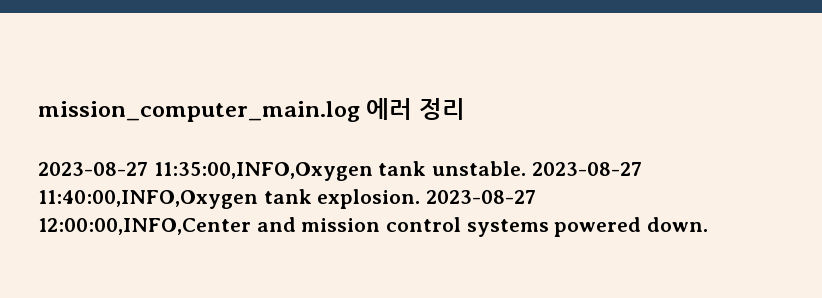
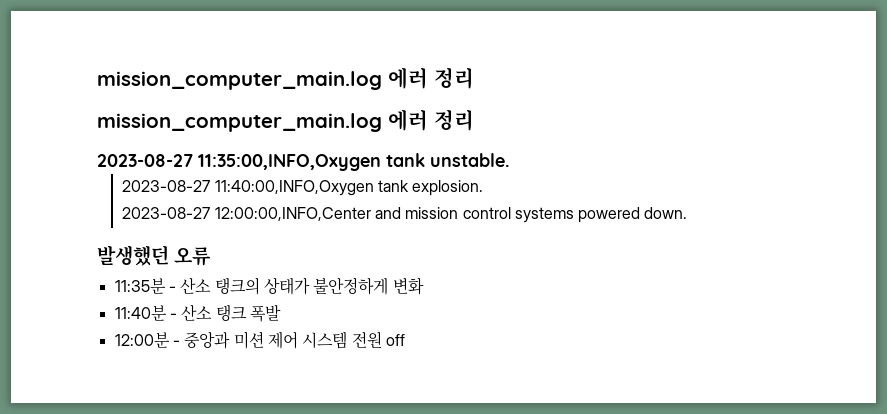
[38,98,465,122] mission_computer_main.log 에러 정리 -> [97,67,474,90] [97,109,474,132] mission_computer_main.log 에러 정리 // mission_computer_main.log 에러 정리
(527, 168) none -> (509, 160) //
(421, 199) none -> (484, 188) //
(709, 224) none -> [97,245,212,266] [114,277,424,295] [114,304,281,322] [114,331,405,349] // 발생했던 오류 // 11:35분 - 산소 탱크의 상태가 불안정하게 변화 // 11:40분 - 산소 탱크 폭발 // 12:00분 - 중앙과 미션 제어 시스템 전원 off

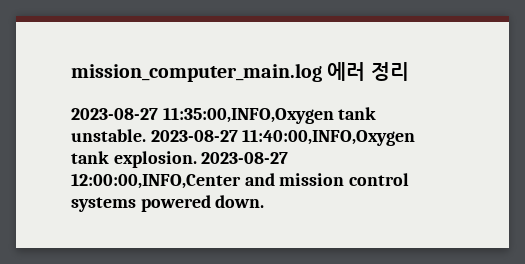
[97,67,474,90] [97,109,474,132] mission_computer_main.log 에러 정리 // mission_computer_main.log 에러 정리 -> [71,62,409,82] mission_computer_main.log 에러 정리
(509, 160) // -> (146, 135) none
(484, 188) // -> (197, 159) none
[97,245,212,266] [114,277,424,295] [114,304,281,322] [114,331,405,349] // 발생했던 오류 // 11:35분 - 산소 탱크의 상태가 불안정하게 변화 // 11:40분 - 산소 탱크 폭발 // 12:00분 - 중앙과 미션 제어 시스템 전원 off -> (265, 201) none

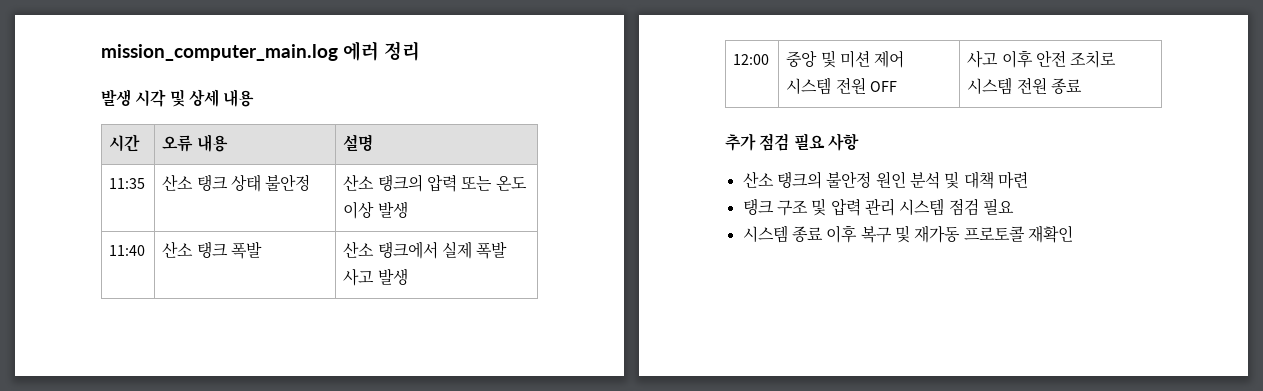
[71,107,377,124] [71,129,416,146] [71,151,289,168] [71,173,410,189] [71,195,265,212] 2023-08-27 11:35:00,INFO,Oxygen tank unstable. 2023-08-27 11:40:00,INFO,Oxygen tank explosion. 2023-08-27 12:00:00,INFO,Center and mission control systems powered down. -> [101,89,255,107] [109,134,141,152] [162,134,228,152] [343,134,374,151] [109,178,146,189] [162,174,311,192] [343,174,527,192] [343,201,408,219] [109,245,146,256] [162,241,262,259] [343,241,508,259] [343,268,408,286] [733,54,770,65] [786,50,905,68] [786,77,897,95] [967,50,1117,68] [967,77,1082,95] [725,133,859,151] [742,171,1028,189] [742,198,1014,216] [742,225,1073,243] 발생 시각 및 상세 내용 // 시간 | 오류 내용 | 설명 // 11:35 | 산소 탱크 상태 불안정 | 산소 탱크의 압력 또는 온도 이상 발생 // 11:40 | 산소 탱크 폭발 | 산소 탱크에서 실제 폭발 사고 발생 // 12:00 | 중앙 및 미션 제어 시스템 전원 OFF | 사고 이후 안전 조치로 시스템 전원 종료 // 추가 점검 필요 사항 // 산소 탱크의 불안정 원인 분석 및 대책 마련 // 탱크 구조 및 압력 관리 시스템 점검 필요 // 시스템 종료 이후 복구 및 재가동 프로토콜 재확인

